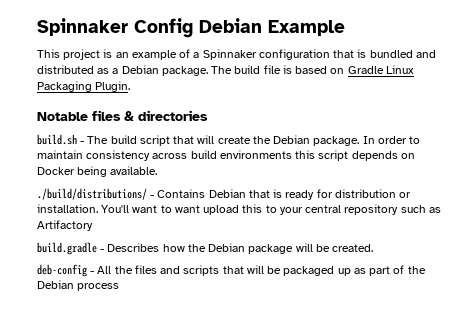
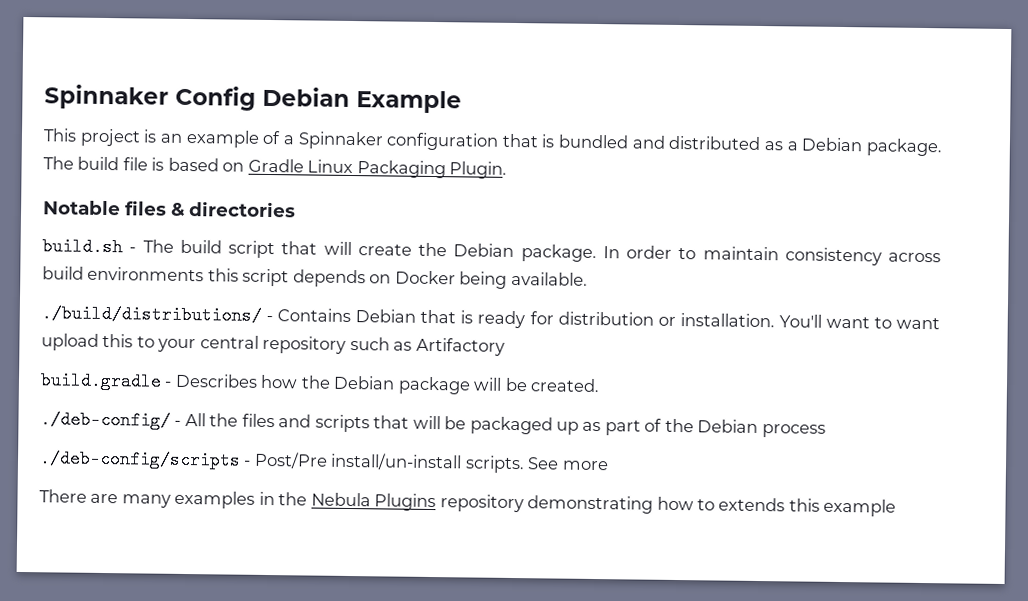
[37,264,87,277] deb-config -> [40,410,171,430] ./deb-config/
(120, 287) none -> [39,449,609,474] [39,489,897,517] // ./deb-config/scripts - Post/Pre install/un-install scripts. See more // There are many examples in the Nebula Plugins repository demonstrating how to extends this example

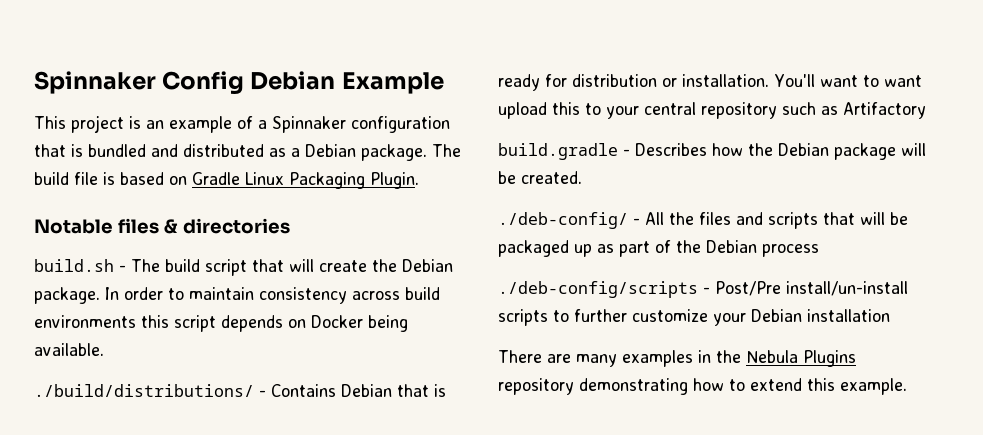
[464,455,609,474] scripts. See more -> [498,309,890,326] scripts to further customize your Debian installation
[718,497,897,517] extends this example -> [750,378,907,395] extend this example.

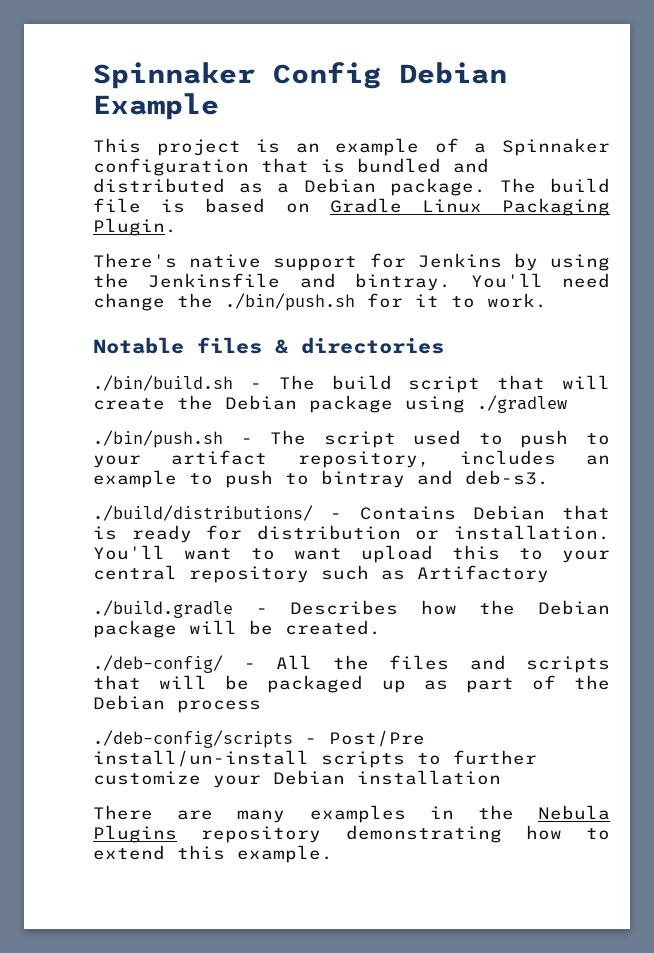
(419, 180) none -> [93,253,611,271] [93,273,610,291] [93,293,547,311] // There's native support for Jenkins by using the Jenkinsfile and bintray. You'll need change the ./bin/push.sh for it to work.
[34,259,114,272] build.sh -> [93,375,233,391] ./bin/build.sh
[34,287,440,304] [34,315,408,332] [34,343,104,356] package. In order to maintain consistency across build environments this script depends on Docker being available. -> [309,395,567,413] [93,430,610,448] [93,450,610,468] [93,470,549,488] package using ./gradlew // ./bin/push.sh - The script used to push to your artifact repository, includes an example to push to bintray and deb-s3.
[498,143,618,160] build.gradle -> [93,600,233,618] ./build.gradle

